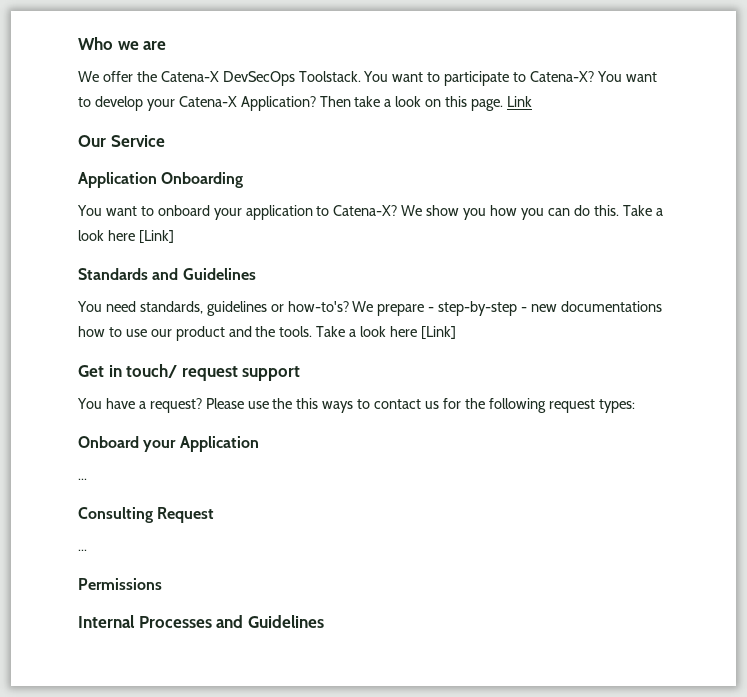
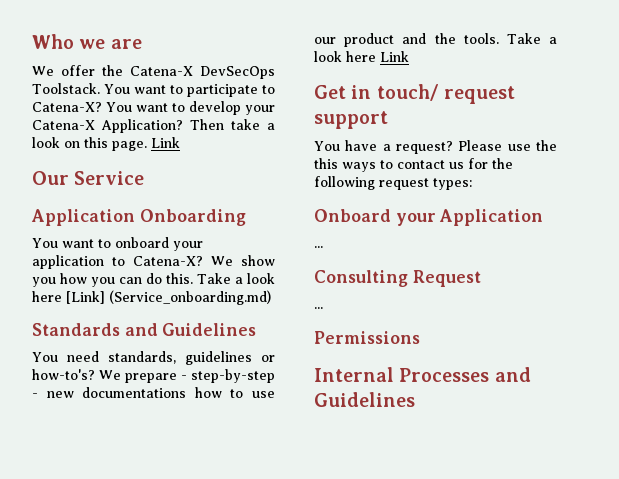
(174, 236) none -> [109,290,271,305] (Service_onboarding.md)
[420,326,456,339] [Link] -> [380,51,409,62] Link

